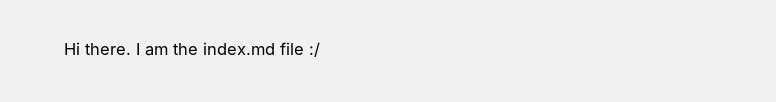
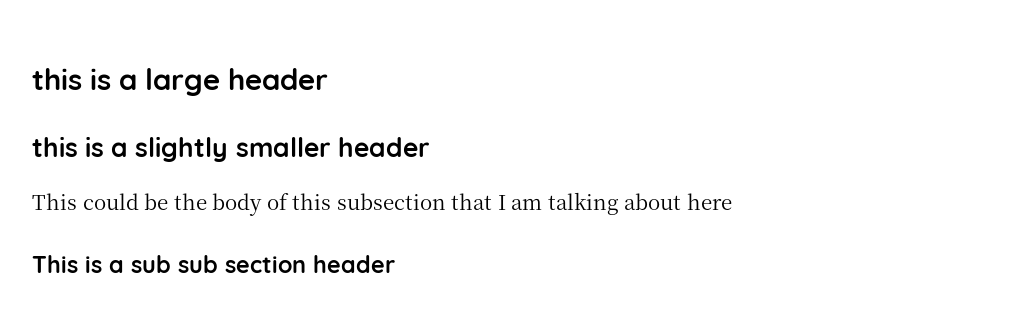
[64,42,320,57] Hi there. I am the index.md file :/ -> [32,68,328,96] [32,136,430,162] [32,192,732,216] [32,255,395,273] this is a large header // this is a slightly smaller header // This could be the body of this subsection that I am talking about here // This is a sub sub section header

